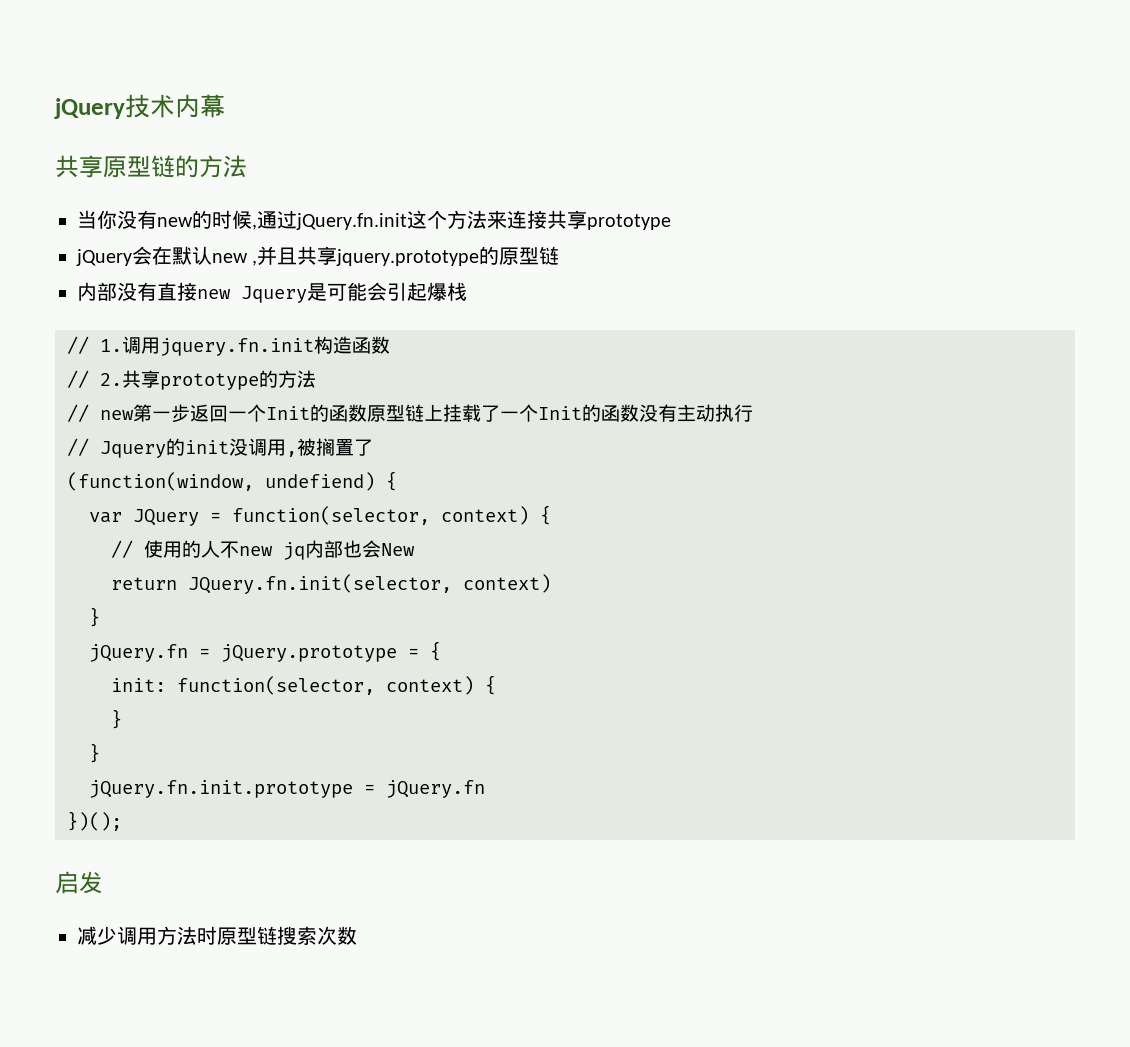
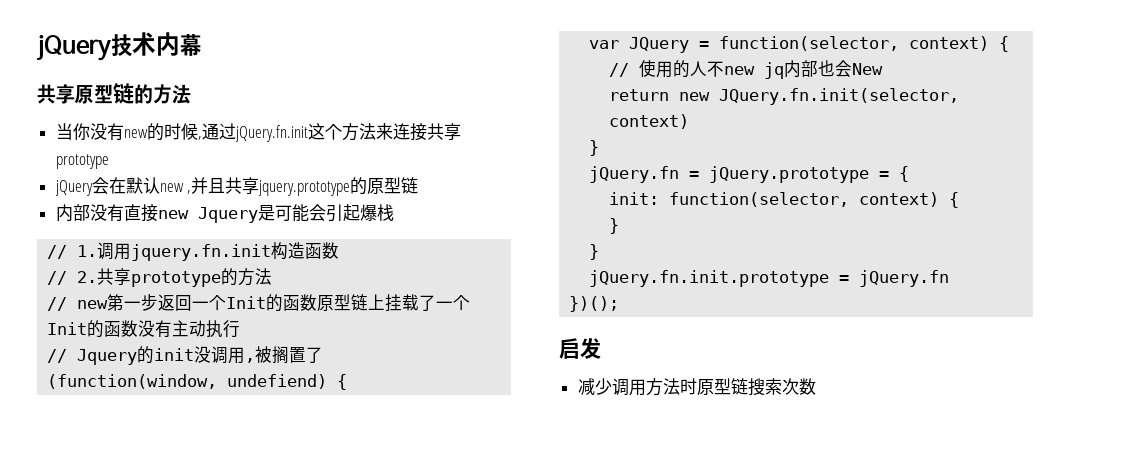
(177, 583) none -> [679,92,711,101] new

